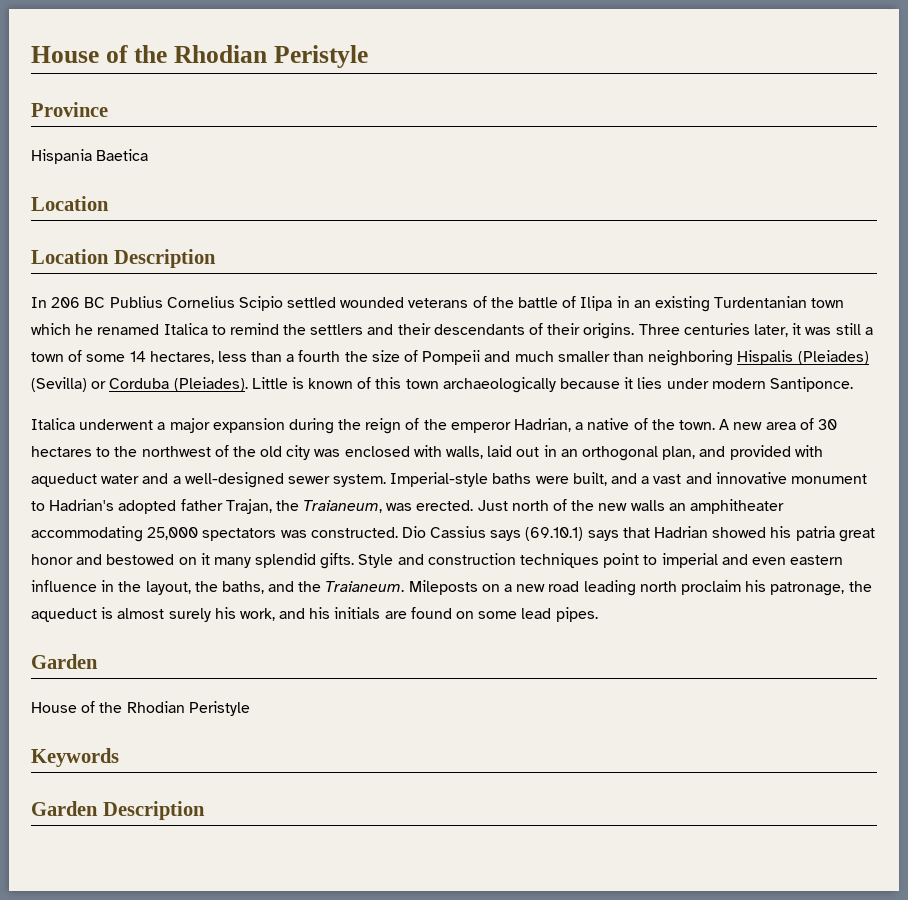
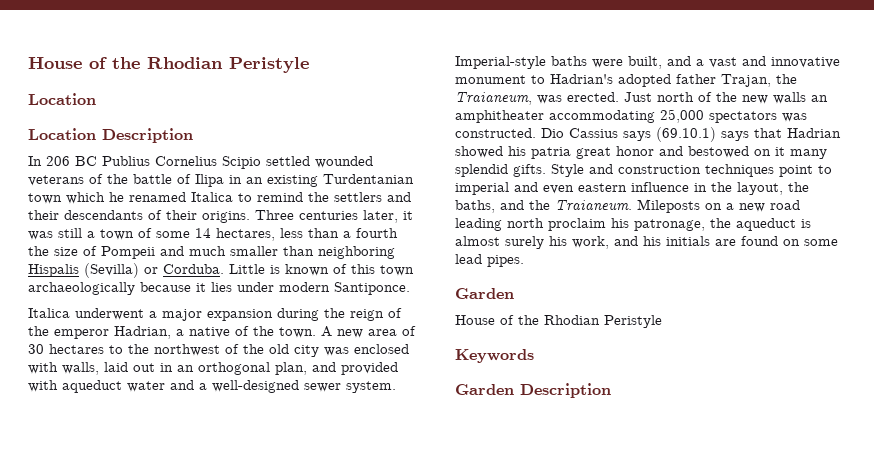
[31,45,368,68] [31,102,108,117] [31,149,149,164] House of the Rhodian Peristyle // Province // Hispania Baetica -> [28,57,309,73] House of the Rhodian Peristyle
[797,350,869,365] (Pleiades) -> (79, 270) none
[109,377,248,392] Corduba (Pleiades). -> [163,264,224,274] Corduba.

